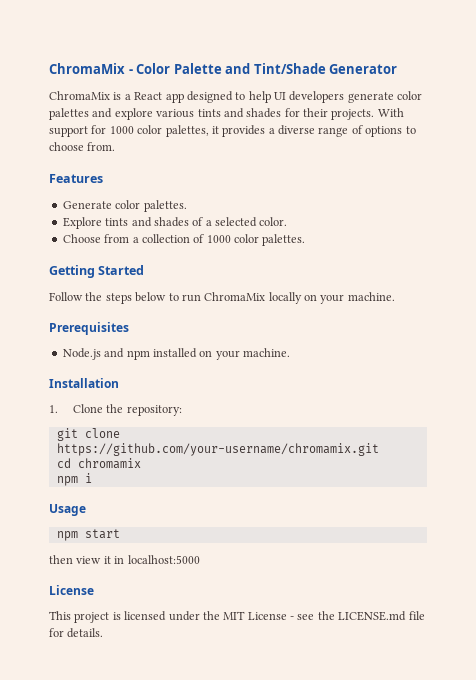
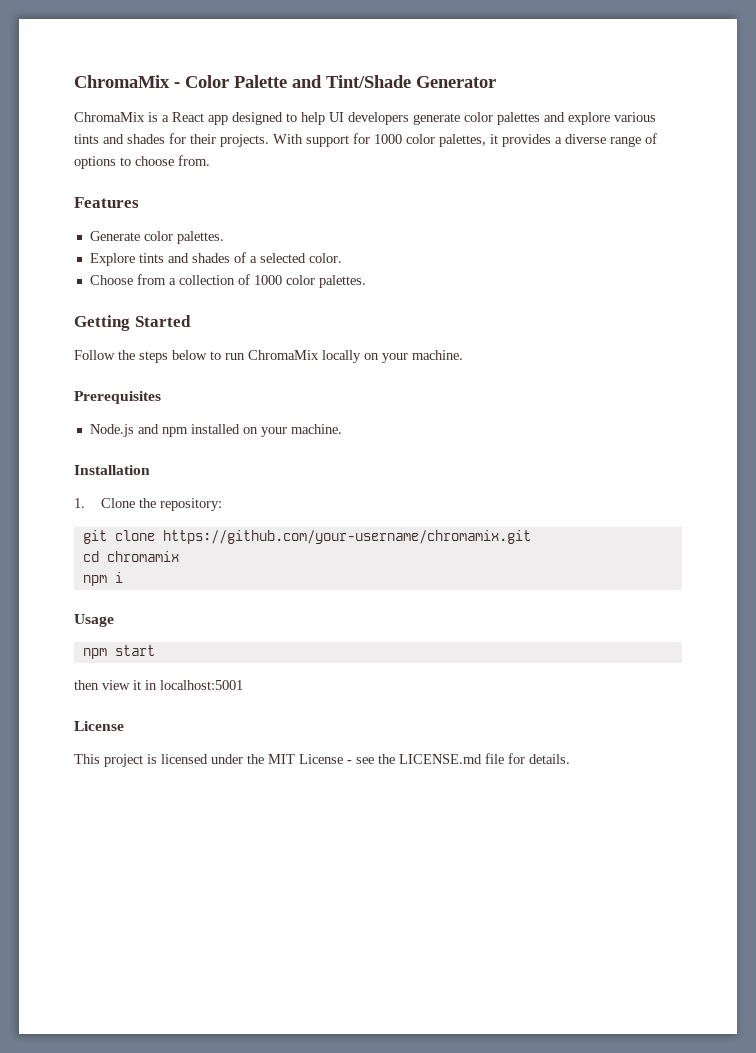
[127,555,200,564] localhost:5000 -> [160,680,243,690] localhost:5001

